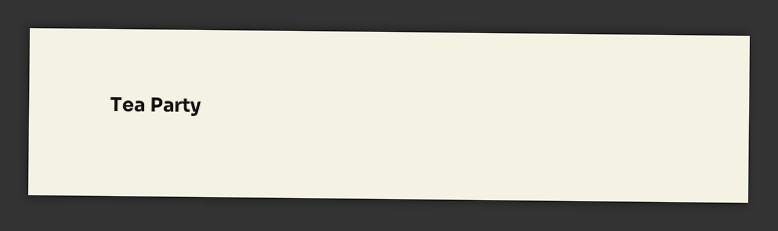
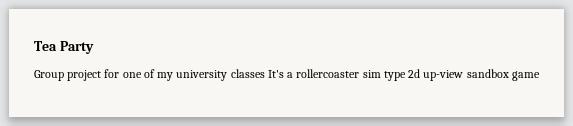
(203, 107) none -> [34,69,540,81] // Group project for one of my university classes It's a rollercoaster sim type 2d up-view sandbox game

